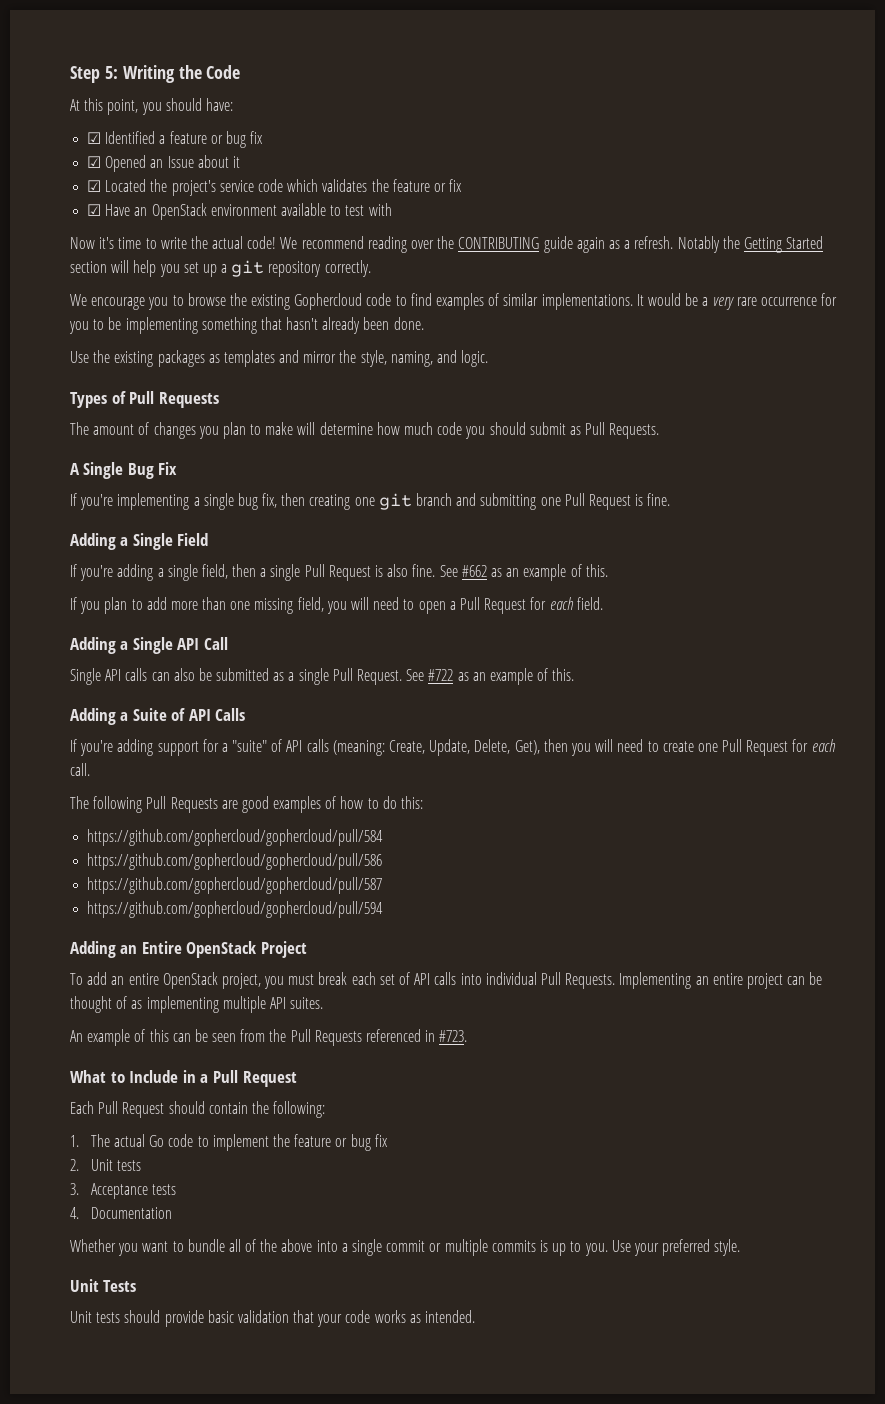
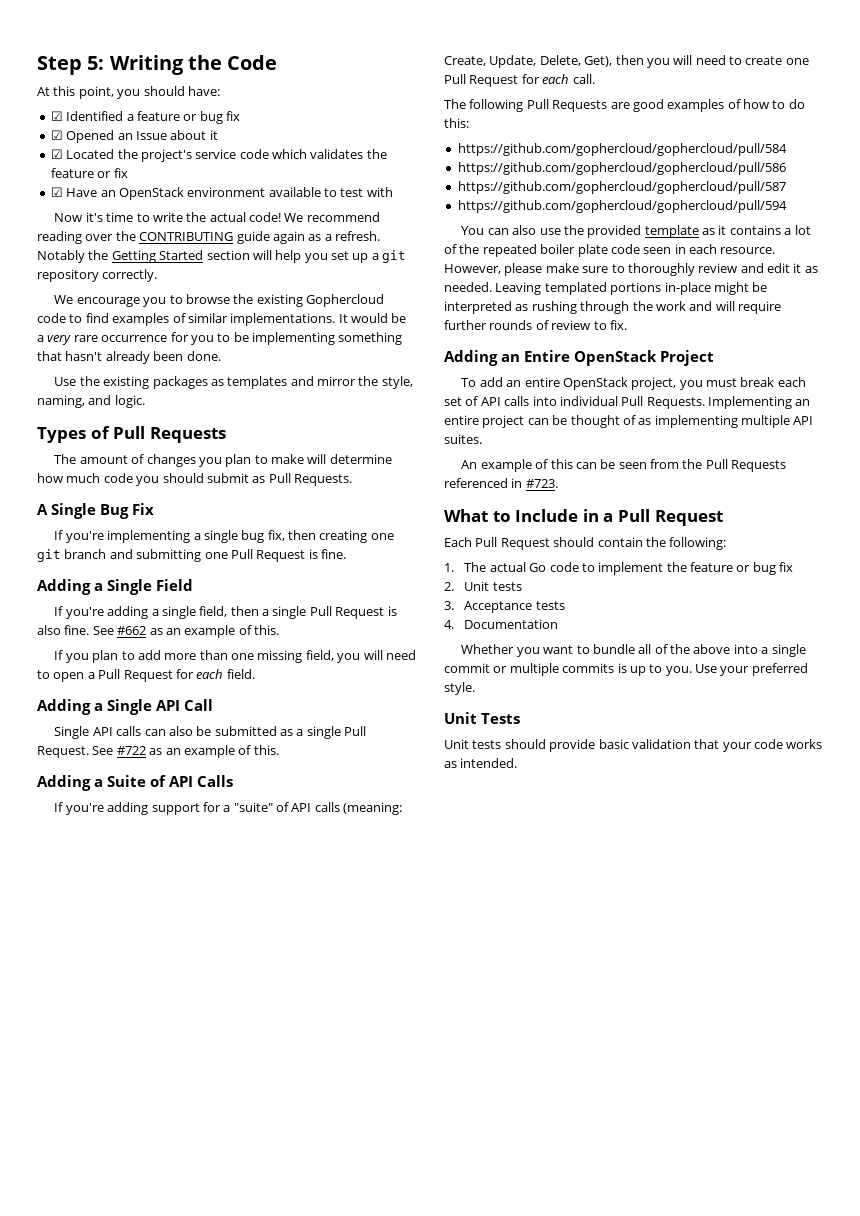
(384, 909) none -> [461,225,811,238] [444,244,776,257] [444,263,818,276] [444,282,768,295] [444,301,781,314] [444,320,627,330] // You can also use the provided template as it contains a lot of the repeated boiler plate code seen in each resource. However, please make sure to thoroughly review and edit it as needed. Leaving templated portions in-place might be interpreted as rushing through the work and will require further rounds of review to fix.

